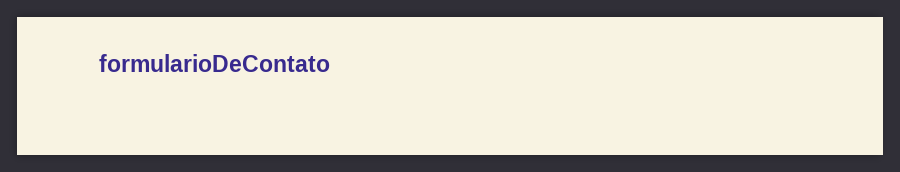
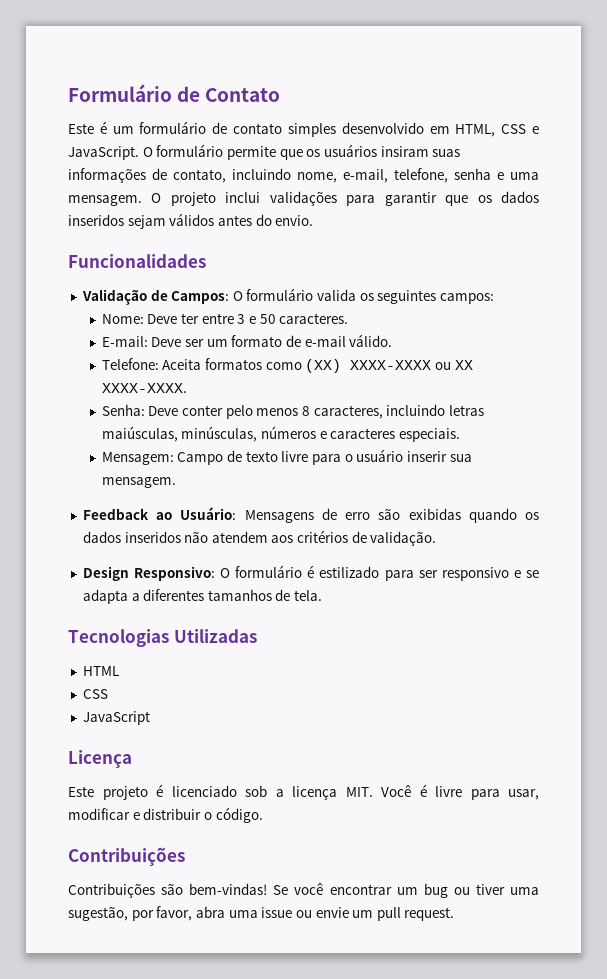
[99,54,330,72] formularioDeContato -> [68,84,281,102] [68,121,539,137] [68,144,461,160] [68,168,539,183] [68,191,539,206] [68,213,314,229] [68,254,206,268] [81,288,495,305] [101,313,349,324] [101,334,393,347] [101,358,473,373] [101,383,187,393] [101,404,484,419] [101,426,460,442] [101,449,472,465] [101,477,176,488] [82,507,539,523] [82,530,437,546] [82,565,540,581] [82,589,323,604] [68,629,257,647] [82,666,119,676] [82,689,108,699] [82,711,150,725] [68,750,132,769] [68,784,539,800] [68,807,263,823] [68,847,185,867] [68,883,540,898] [68,906,455,921] Formulário de Contato // Este é um formulário de contato simples desenvolvido em HTML, CSS e JavaScript. O formulário permite que os usuários insiram suas informações de contato, incluindo nome, e-mail, telefone, senha e uma mensagem. O projeto inclui validações para garantir que os dados inseridos sejam válidos antes do envio. // Funcionalidades // Validação de Campos: O formulário valida os seguintes campos: // Nome: Deve ter entre 3 e 50 caracteres. // E-mail: Deve ser um formato de e-mail válido. // Telefone: Aceita formatos como (XX) XXXX-XXXX ou XX XXXX-XXXX. // Senha: Deve conter pelo menos 8 caracteres, incluindo letras maiúsculas, minúsculas, números e caracteres especiais. // Mensagem: Campo de texto livre para o usuário inserir sua mensagem. // Feedback ao Usuário: Mensagens de erro são exibidas quando os dados inseridos não atendem aos critérios de validação. // Design Responsivo: O formulário é estilizado para ser responsivo e se adapta a diferentes tamanhos de tela. // Tecnologias Utilizadas // HTML // CSS // JavaScript // Licença // Este projeto é licenciado sob a licença MIT. Você é livre para usar, modificar e distribuir o código. // Contribuições // Contribuições são bem-vindas! Se você encontrar um bug ou tiver uma sugestão, por favor, abra uma issue ou envie um pull request.

